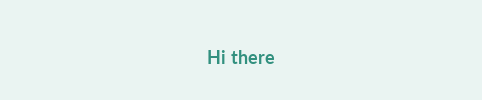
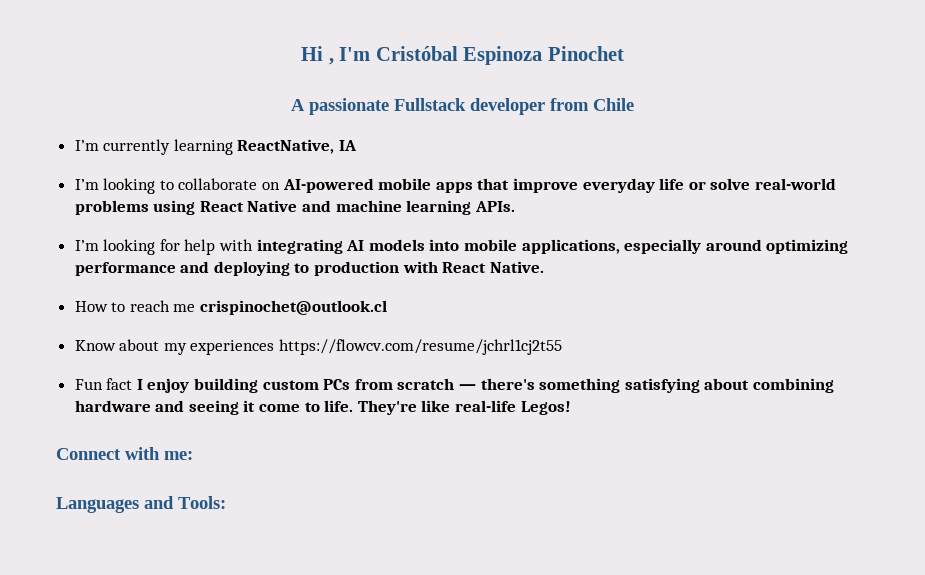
[230,50,275,64] there -> [328,46,624,65] [291,98,634,115] [74,139,358,155] [74,178,836,194] [74,200,515,215] [74,239,849,255] [74,261,544,276] [74,300,388,315] [74,339,563,355] [74,378,834,393] [74,400,571,415] [56,447,193,460] [56,496,226,513] , I'm Cristóbal Espinoza Pinochet // A passionate Fullstack developer from Chile // I’m currently learning ReactNative, IA // I’m looking to collaborate on AI-powered mobile apps that improve everyday life or solve real-world problems using React Native and machine learning APIs. // I’m looking for help with integrating AI models into mobile applications, especially around optimizing performance and deploying to production with React Native. // How to reach me crispinochet@outlook.cl // Know about my experiences https://flowcv.com/resume/jchrl1cj2t55 // Fun fact I enjoy building custom PCs from scratch — there's something satisfying about combining hardware and seeing it come to life. They're like real-life Legos! // Connect with me: // Languages and Tools:

